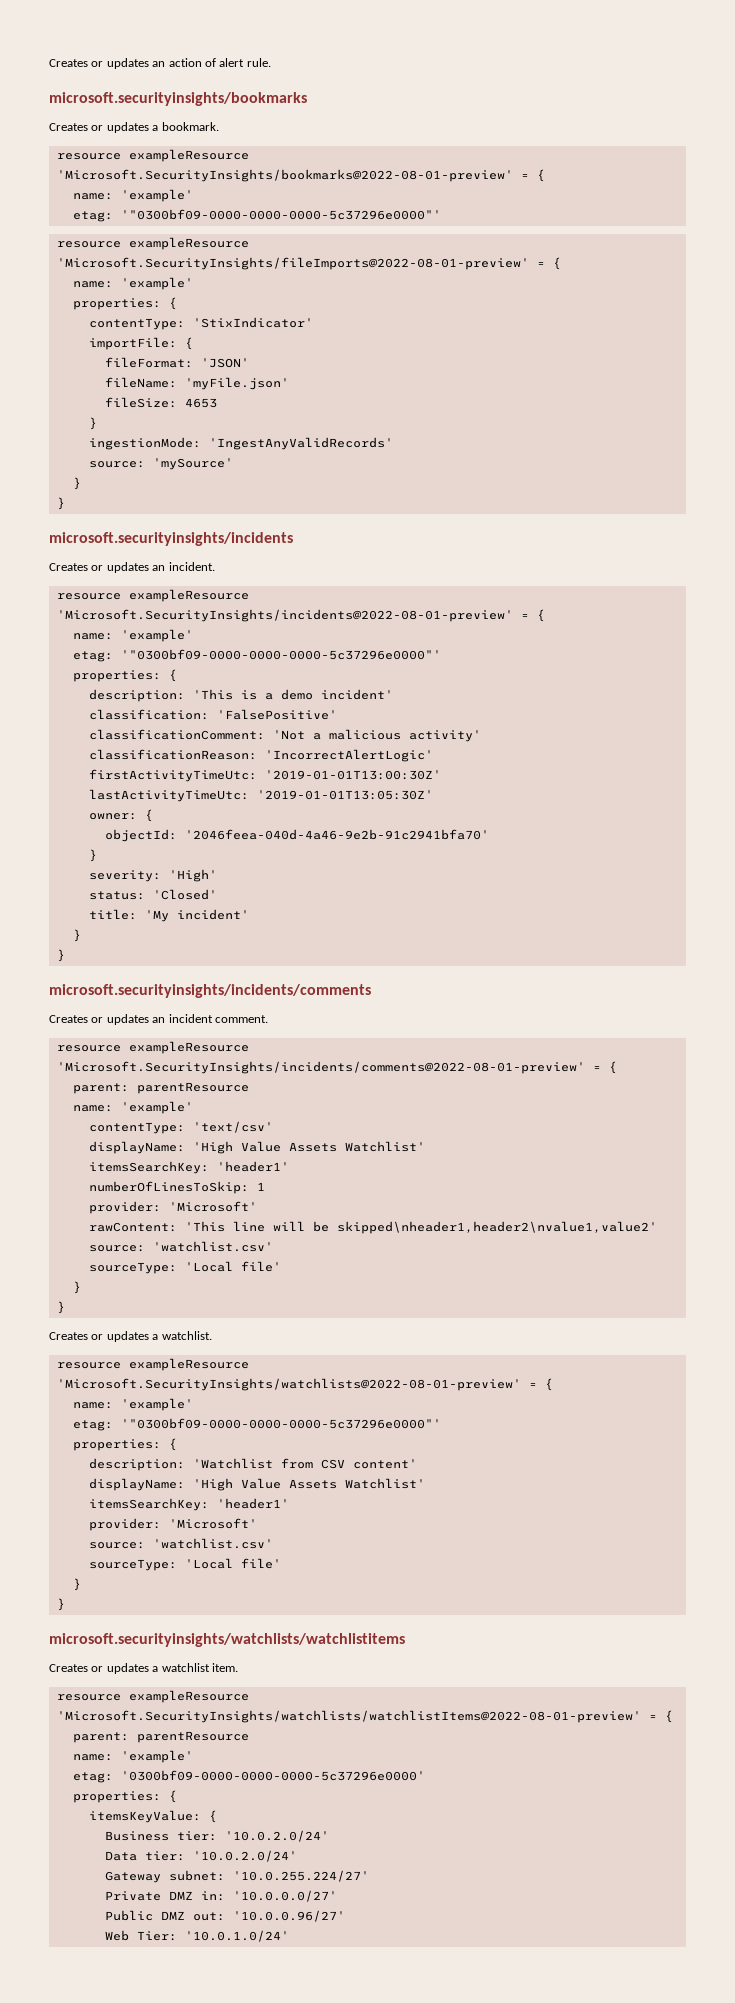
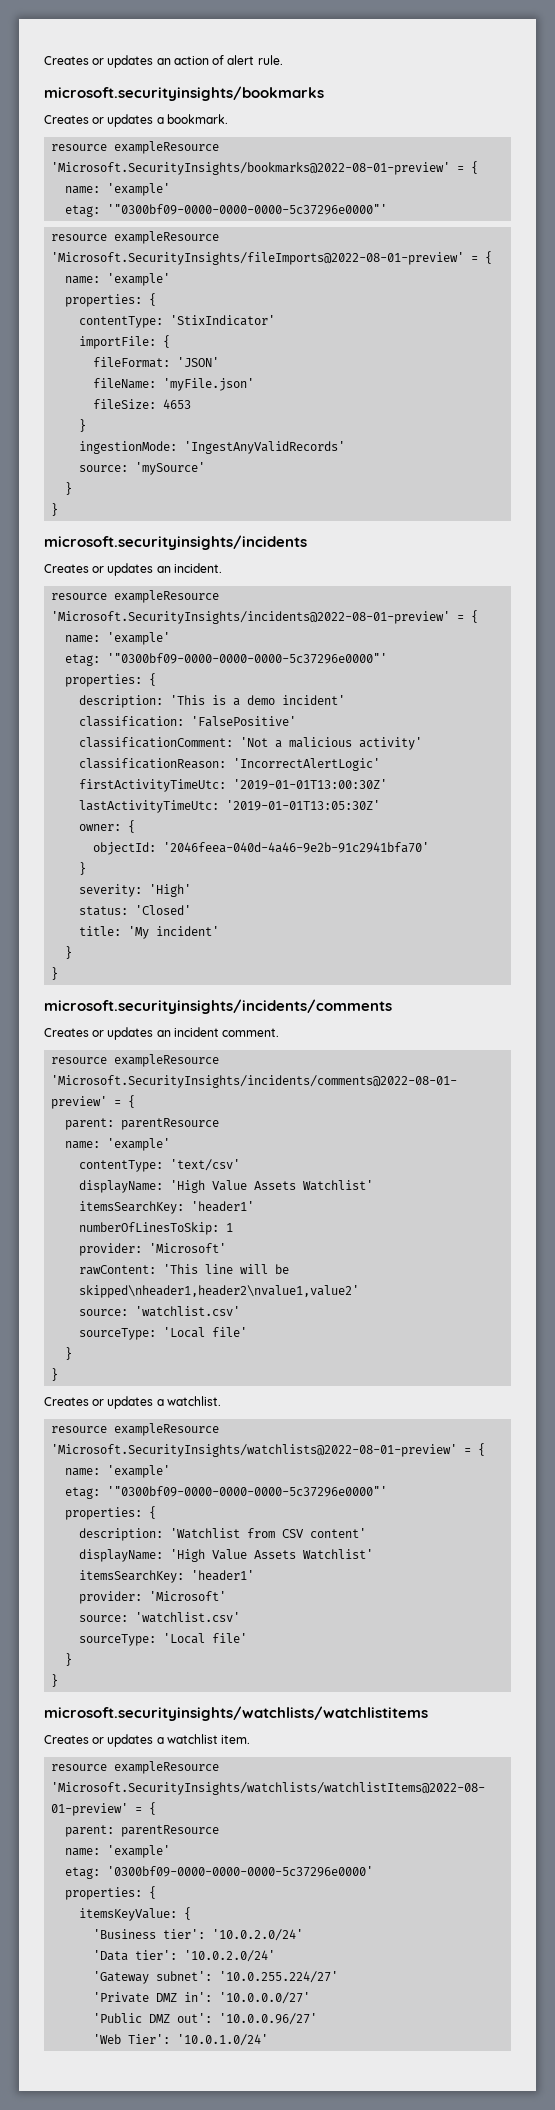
[104,1830,329,1842] [104,1850,297,1862] [104,1870,225,1883] Business tier: '10.0.2.0/24' // Data tier: '10.0.2.0/24' // Gateway subnet: -> [93,1929,304,1941] [93,1950,276,1962] [93,1971,213,1984] 'Business tier': '10.0.2.0/24' // 'Data tier': '10.0.2.0/24' // 'Gateway subnet':
[104,1890,337,1902] [104,1910,225,1921] Private DMZ in: '10.0.0.0/27' // Public DMZ out: -> [93,1992,311,2004] [93,2013,213,2023] 'Private DMZ in': '10.0.0.0/27' // 'Public DMZ out':
[104,1930,177,1941] Web Tier: -> [93,2034,171,2044] 'Web Tier':

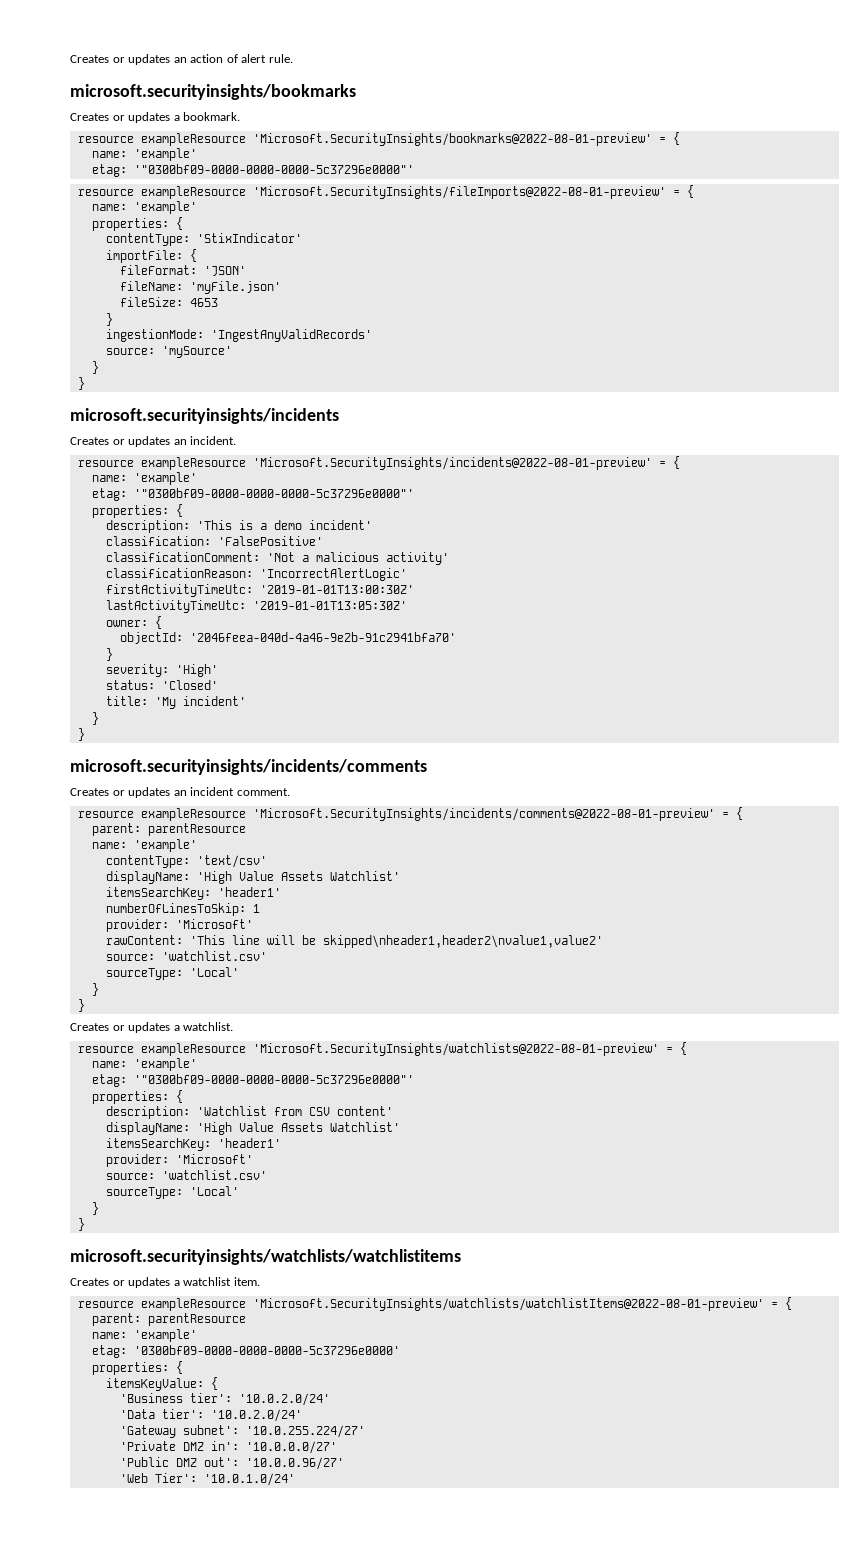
[163,1327,248,1338] 'Local file' -> [189,967,239,977] 'Local'
[163,1633,248,1644] 'Local file' -> [189,1186,239,1196] 'Local'

